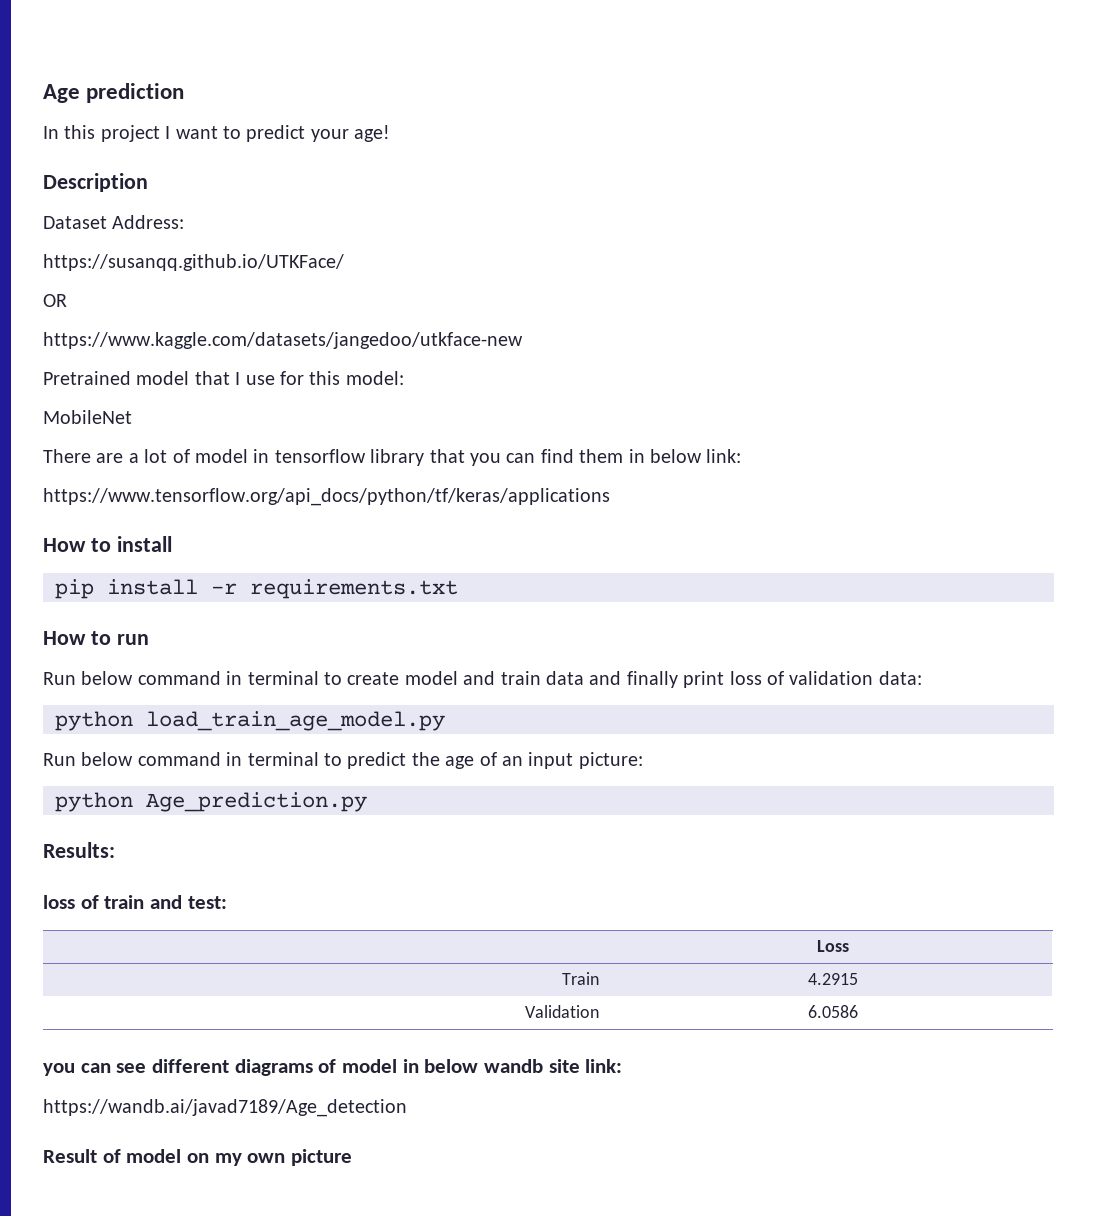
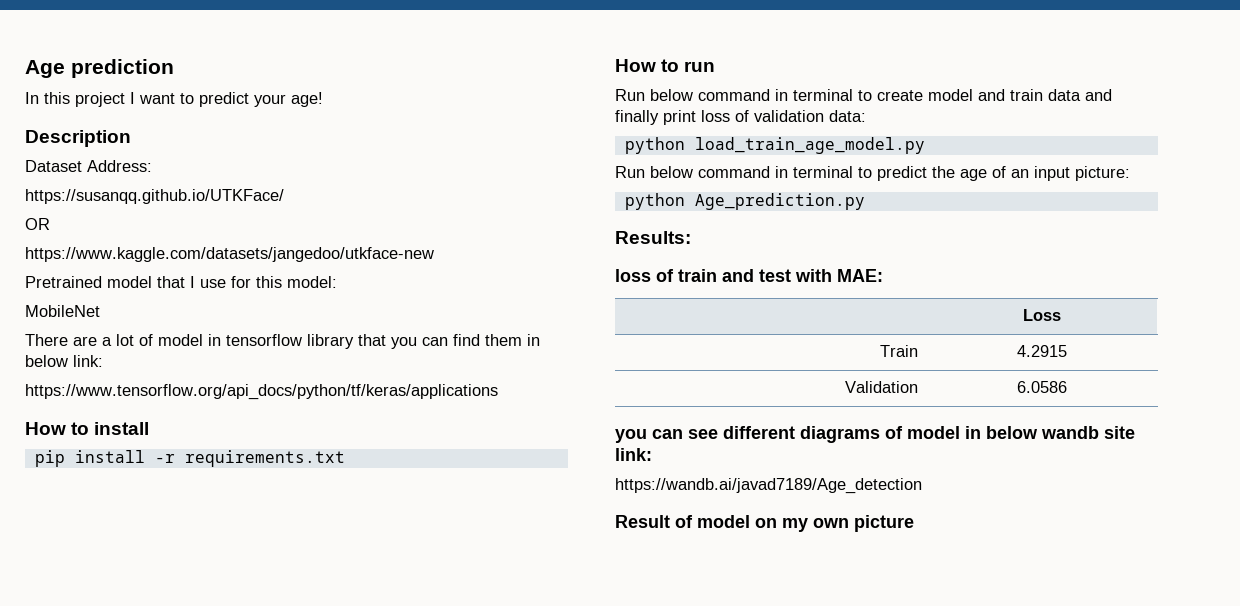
[187,896,227,909] test: -> [759,269,883,282] test with MAE:

